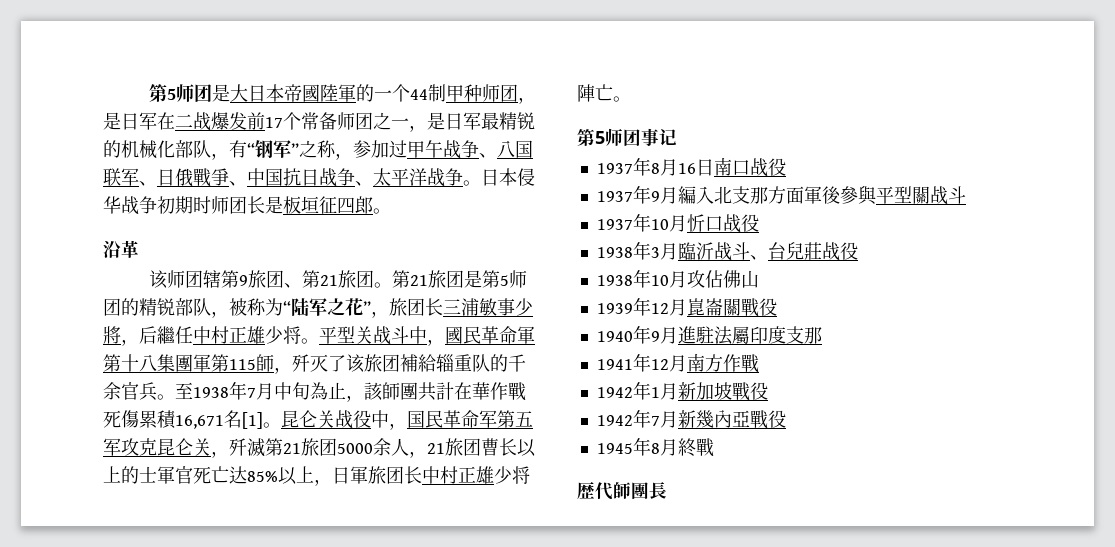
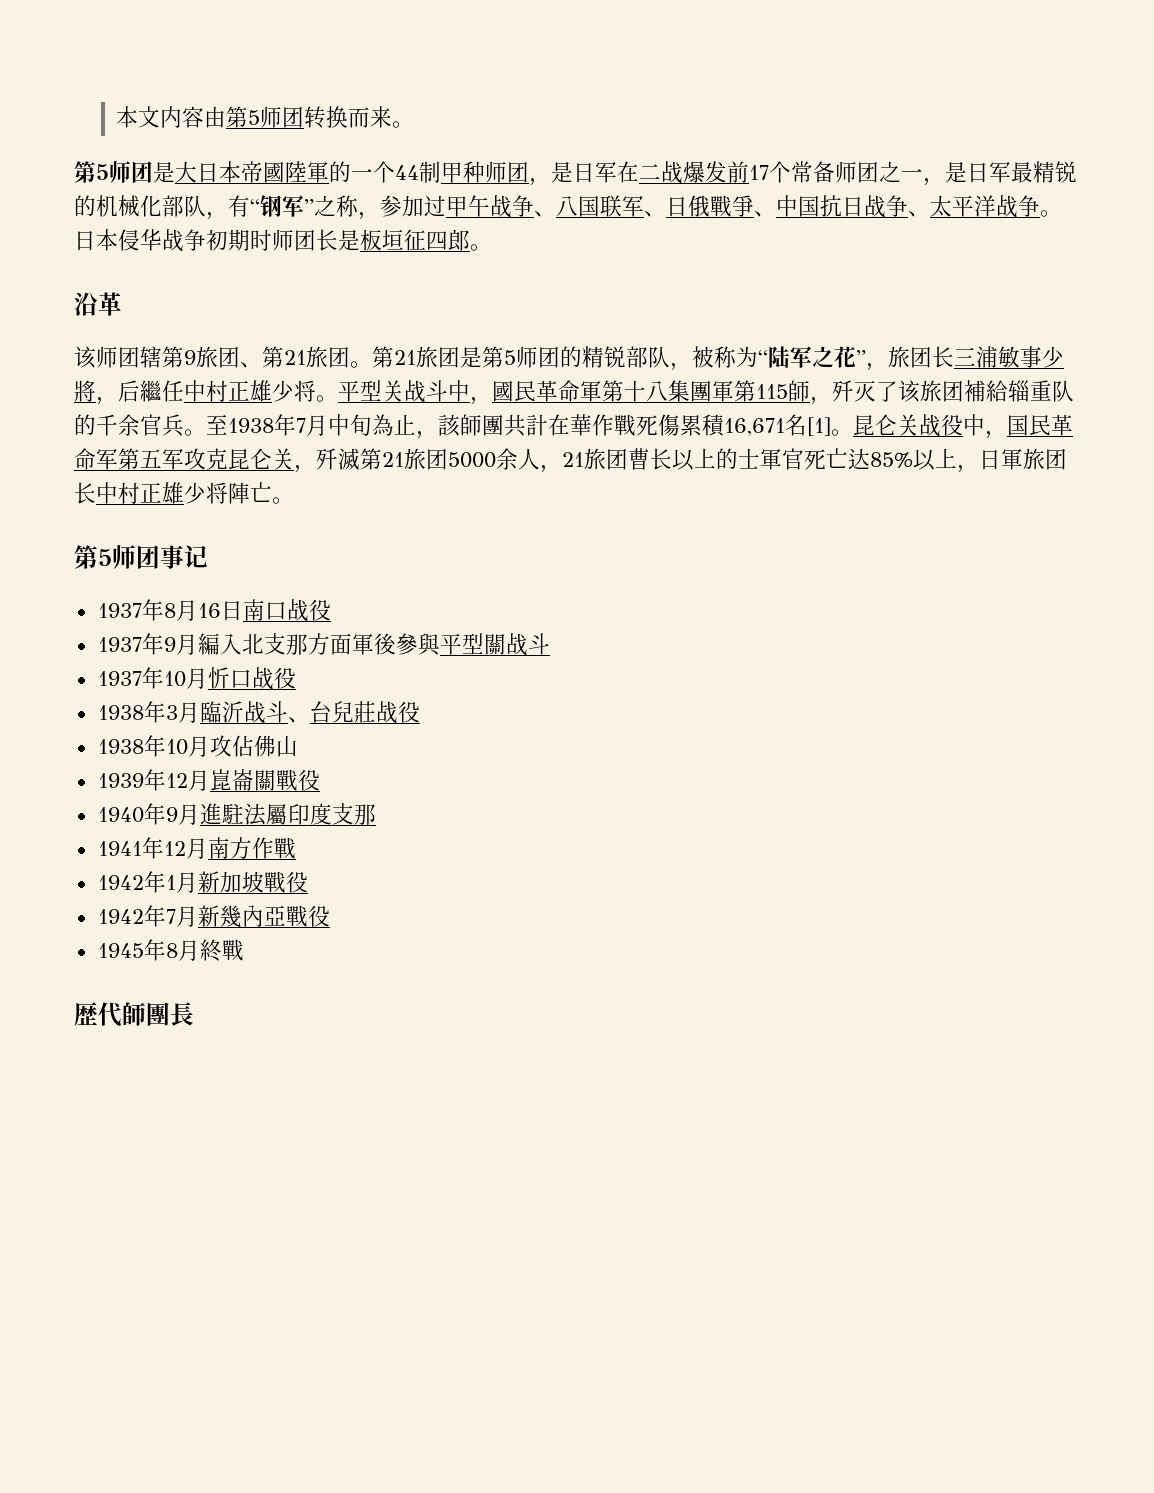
(149, 93) none -> [116,106,415,129] 本文内容由第5师团转换而来。 //

